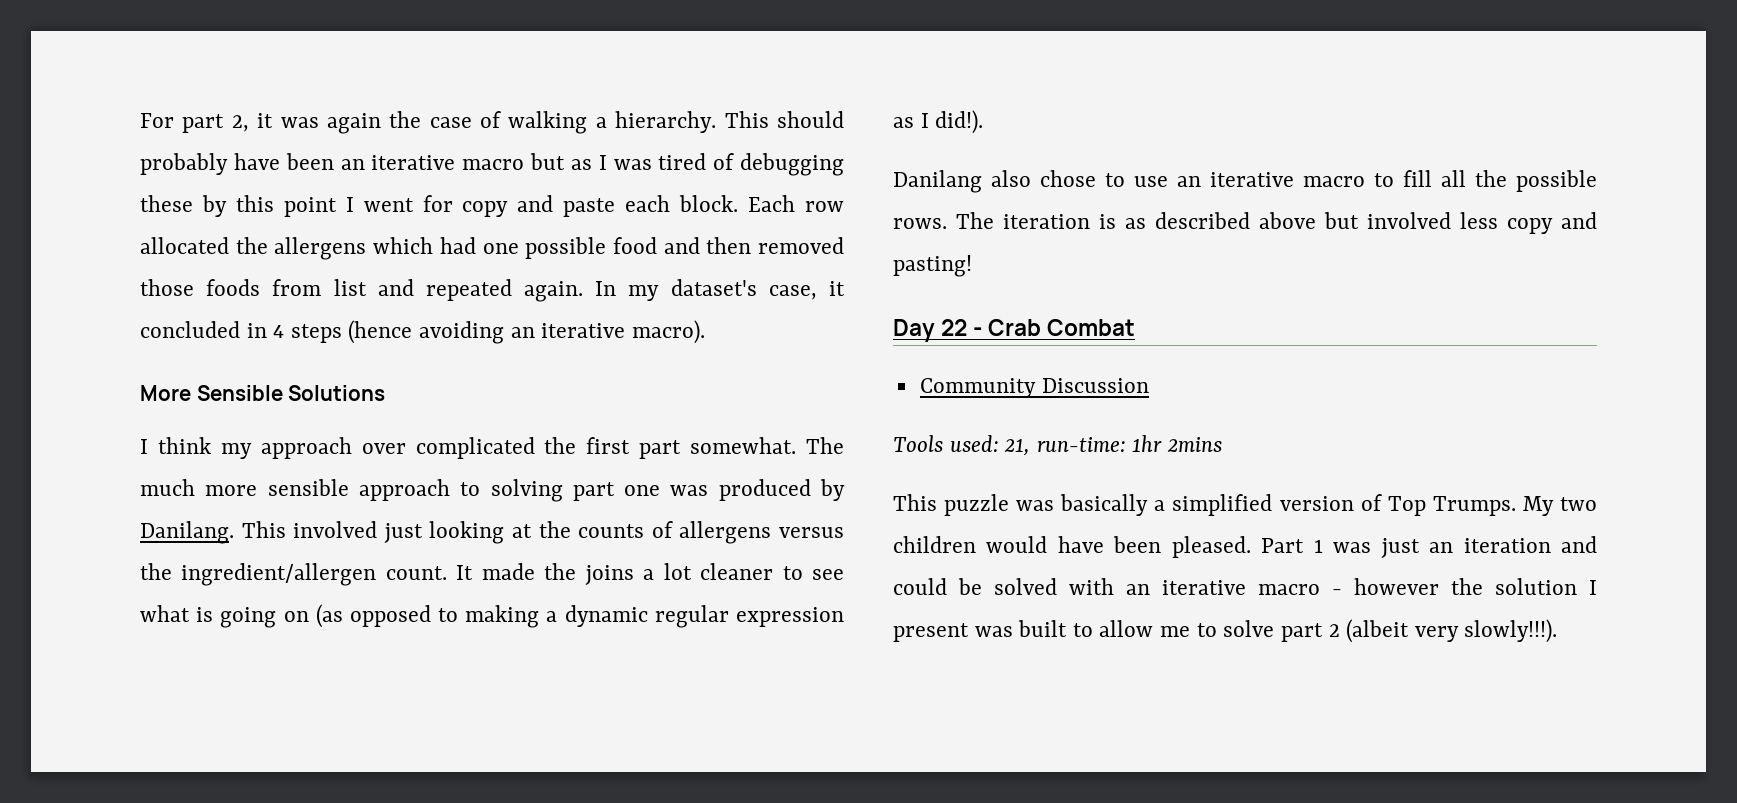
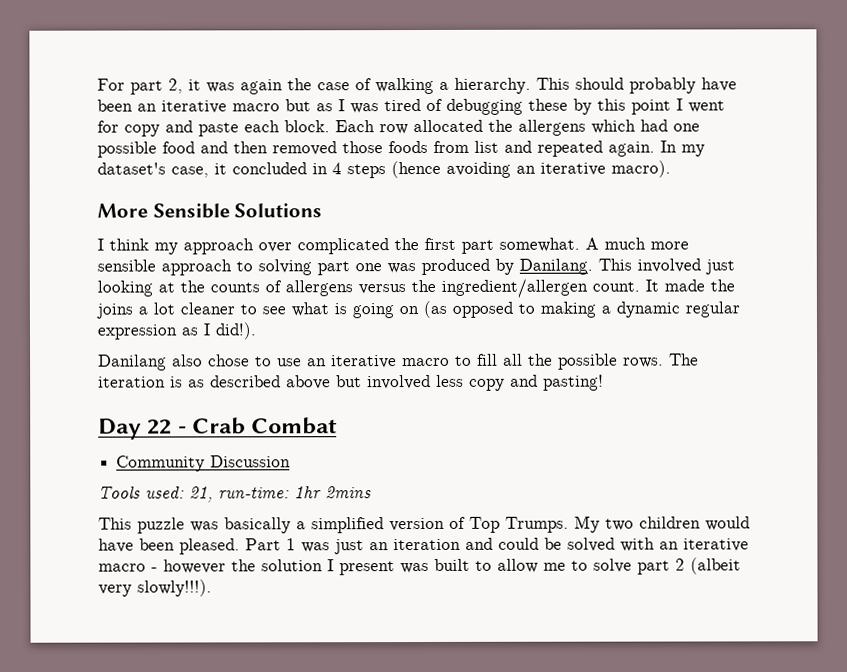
[805,437,844,454] The -> [585,237,599,250] A

